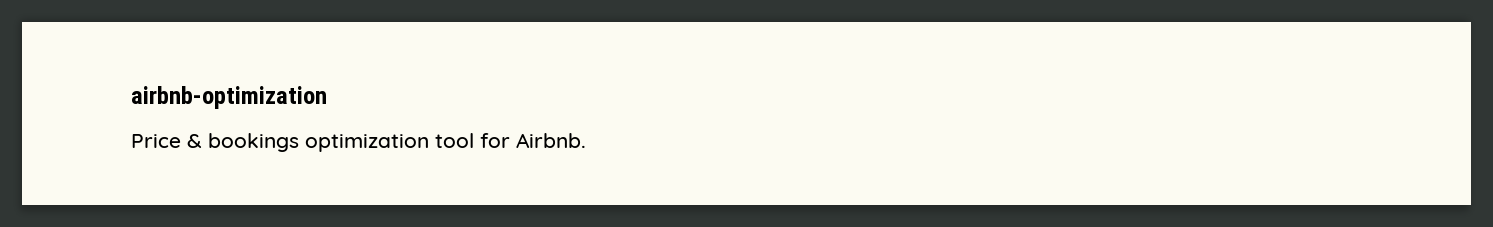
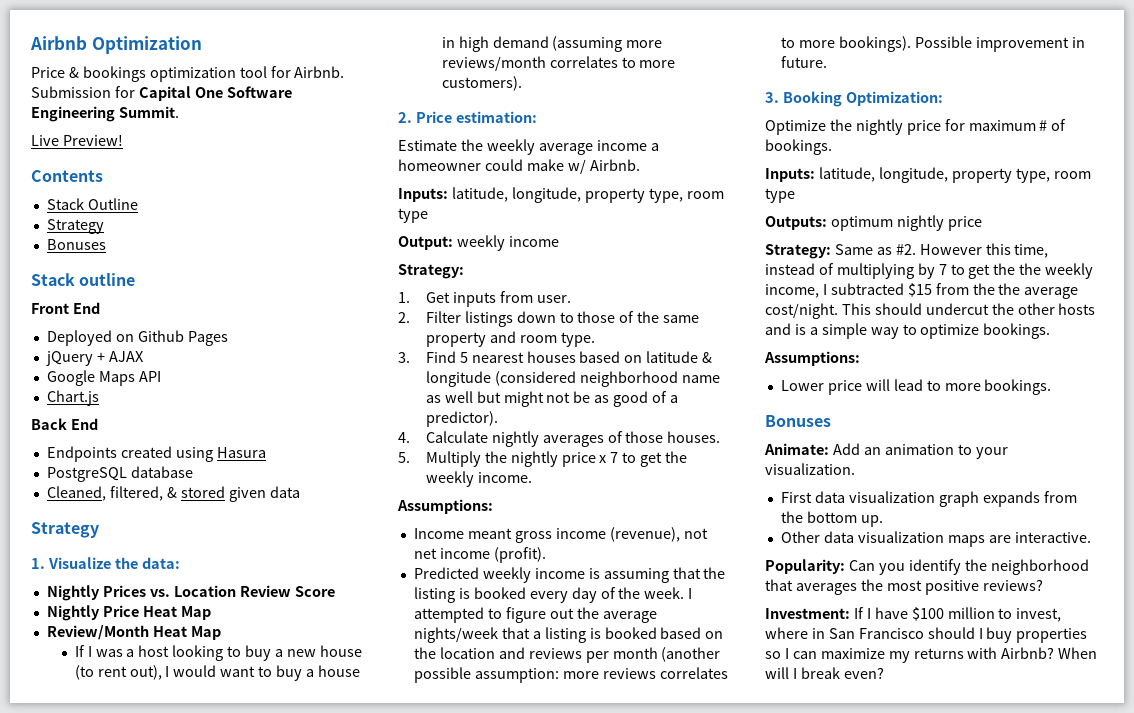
[131,86,327,109] airbnb-optimization -> [30,36,202,54] Airbnb Optimization
(586, 140) none -> [31,86,292,101] [31,106,179,122] [31,134,123,146] [31,170,103,182] [46,198,138,210] [46,219,104,234] [46,239,106,250] [31,273,136,286] [31,302,100,314] [46,330,228,346] [45,351,144,366] [46,370,161,386] [46,390,99,406] [31,418,98,430] [46,446,266,462] [46,466,193,482] [46,486,300,502] [31,522,99,538] [31,557,180,569] [46,585,335,601] [46,605,211,621] [46,625,221,640] [74,645,362,661] [74,665,360,681] [441,36,663,52] [441,56,676,71] [441,76,522,91] [398,111,537,123] [398,139,659,155] [398,159,640,174] [398,187,724,203] [398,208,428,223] [398,235,559,251] [398,264,464,279] [398,291,571,307] [398,311,700,327] [425,331,595,347] [398,351,713,363] [425,371,720,387] [425,391,679,407] [425,411,498,427] [398,431,721,447] [398,451,688,467] [425,471,532,487] [397,499,493,514] [413,527,708,543] [413,547,546,563] [413,567,726,583] [413,587,693,603] [413,607,657,623] [413,627,724,643] [413,647,721,663] [413,667,728,683] [780,36,1085,52] [780,56,827,68] [765,91,943,107] [765,119,1067,135] [765,139,832,155] [765,167,1091,183] [765,188,795,203] [765,215,982,231] [765,243,1049,259] [765,263,1094,279] [765,283,1079,299] [765,303,1096,319] [765,323,1051,339] [764,351,860,366] [780,379,1052,395] [765,415,831,427] [764,443,1008,459] [765,463,855,475] [780,491,1077,507] [780,511,883,527] [780,531,1091,547] [765,559,1089,575] [765,579,1043,595] [765,607,1062,622] [765,627,1088,643] [765,647,1098,663] [765,667,884,679] Submission for Capital One Software Engineering Summit. // Live Preview! // Contents // Stack Outline // Strategy // Bonuses // Stack outline // Front End // Deployed on Github Pages // jQuery + AJAX // Google Maps API // Chart.js // Back End // Endpoints created using Hasura // PostgreSQL database // Cleaned, filtered, & stored given data // Strategy // 1. Visualize the data: // Nightly Prices vs. Location Review Score // Nightly Price Heat Map // Review/Month Heat Map // If I was a host looking to buy a new house (to rent out), I would want to buy a house in high demand (assuming more reviews/month correlates to more customers). // 2. Price estimation: // Estimate the weekly average income a homeowner could make w/ Airbnb. // Inputs: latitude, longitude, property type, room type // Output: weekly income // Strategy: // 1. Get inputs from user. // 2. Filter listings down to those of the same property and room type. // 3. Find 5 nearest houses based on latitude & longitude (considered neighborhood name as well but might not be as good of a predictor). // 4. Calculate nightly averages of those houses. // 5. Multiply the nightly price x 7 to get the weekly income. // Assumptions: // Income meant gross income (revenue), not net income (profit). // Predicted weekly income is assuming that the listing is booked every day of the week. I attempted to figure out the average nights/week that a listing is booked based on the location and reviews per month (another possible assumption: more reviews correlates to more bookings). Possible improvement in future. // 3. Booking Optimization: // Optimize the nightly price for maximum # of bookings. // Inputs: latitude, longitude, property type, room type // Outputs: optimum nightly price // Strategy: Same as #2. However this time, instead of multiplying by 7 to get the the weekly income, I subtracted $15 from the the average cost/night. This should undercut the other hosts and is a simple way to optimize bookings. // Assumptions: // Lower price will lead to more bookings. // Bonuses // Animate: Add an animation to your visualization. // First data visualization graph expands from the bottom up. // Other data visualization maps are interactive. // Popularity: Can you identify the neighborhood that averages the most positive reviews? // Investment: If I have $100 million to invest, where in San Francisco should I buy properties so I can maximize my returns with Airbnb? When will I break even?

